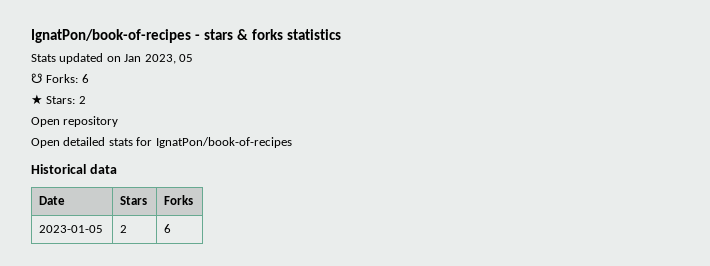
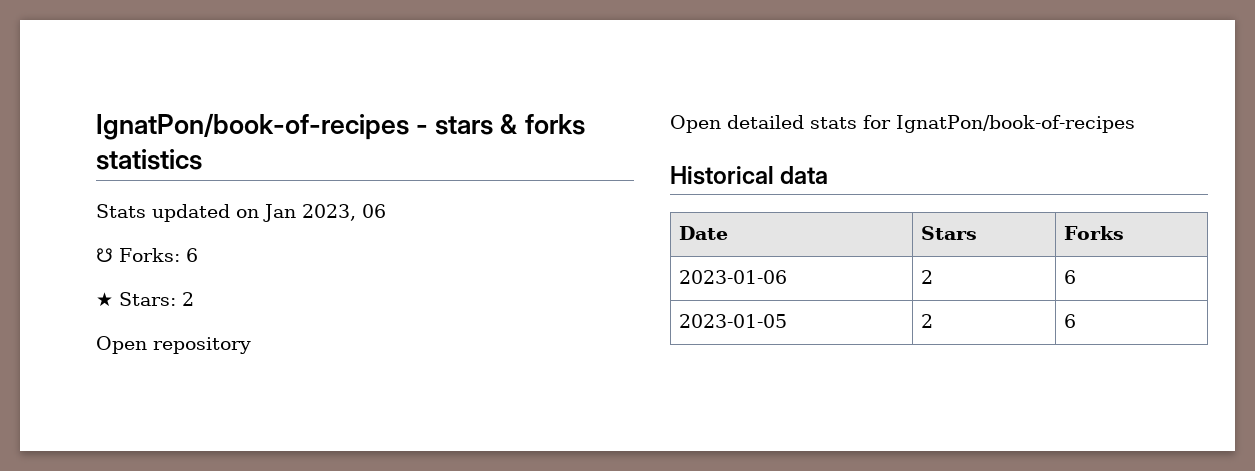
[178,54,193,62] 05 -> [362,204,386,218] 06
(194, 200) none -> [679,270,788,284] [921,270,934,284] [1064,270,1077,284] // 2023-01-06 | 2 | 6

